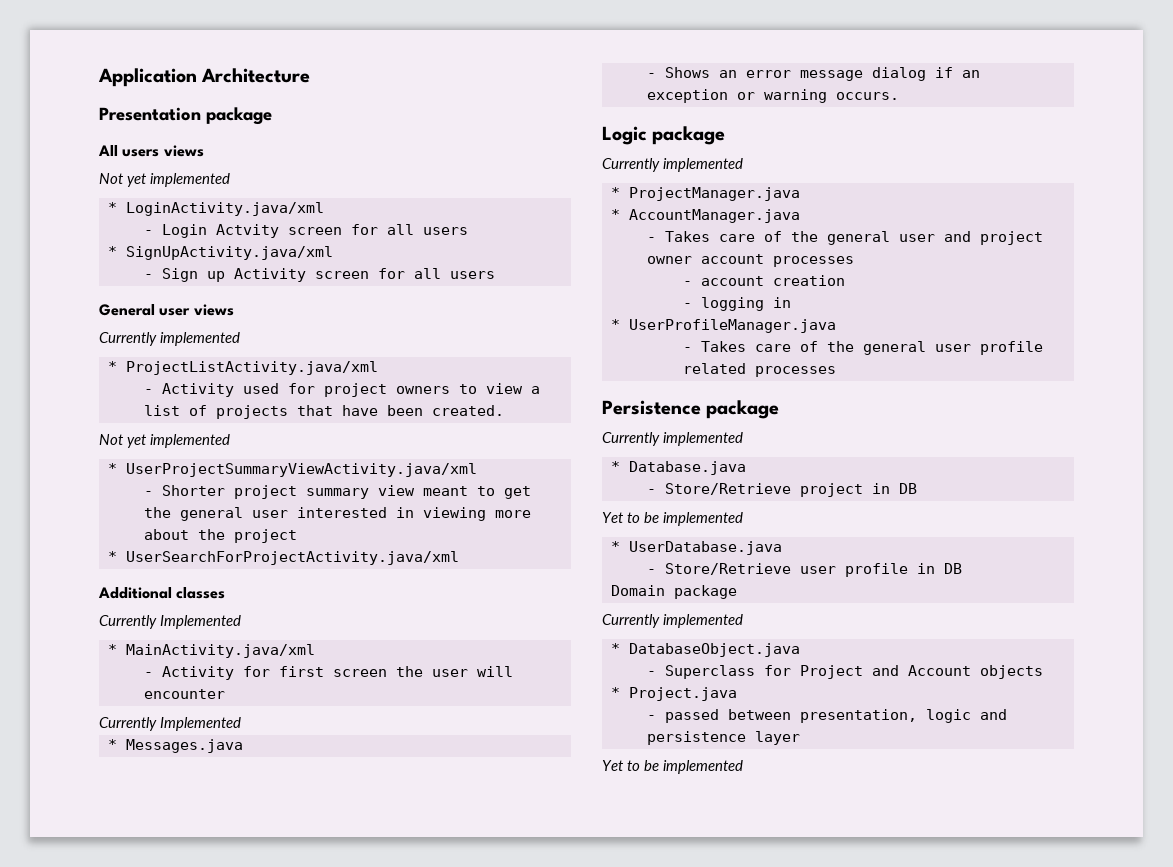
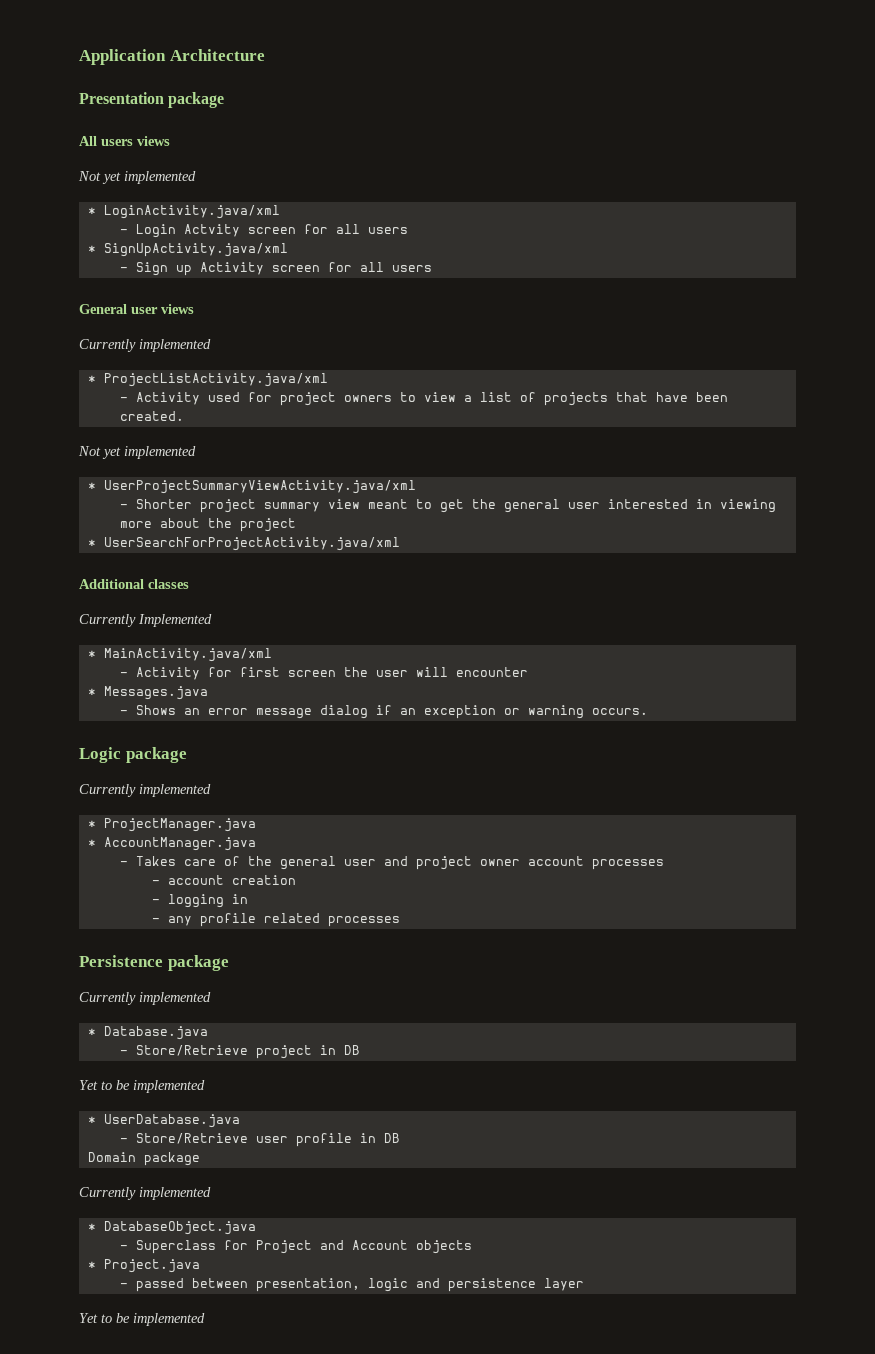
[99,717,241,731] // Currently Implemented -> (528, 672) none
[610,319,836,333] [682,341,971,355] // * UserProfileManager.java // - Takes care of the general user -> [151,916,192,926] // - any

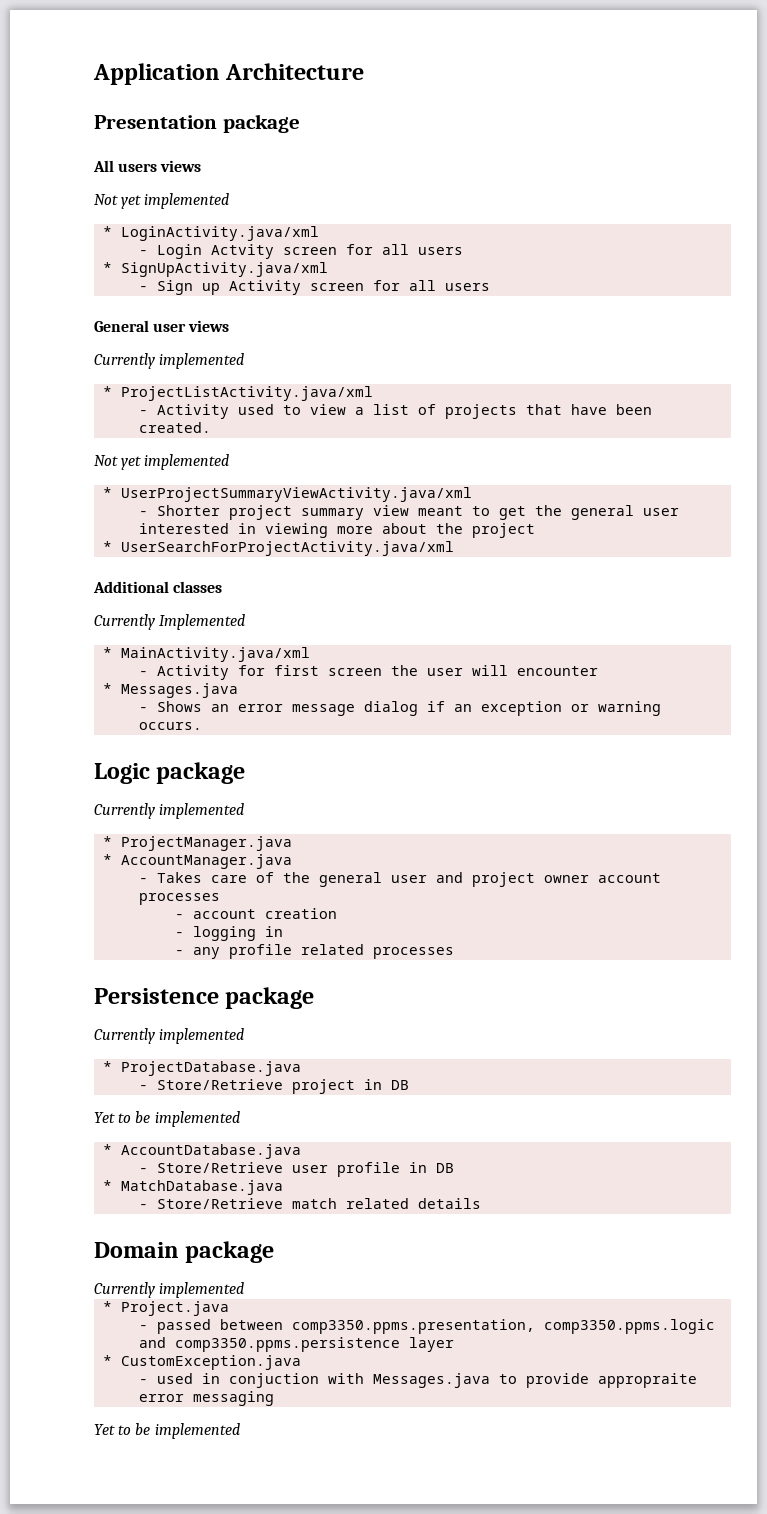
[247,392,392,406] for project owners -> (275, 409) none
[103,1026,208,1040] Database.java -> [121,1061,302,1076] ProjectDatabase.java
[103,1114,240,1128] UserDatabase.java -> [121,1144,302,1159] AccountDatabase.java
[87,1152,200,1166] [79,1187,211,1200] [87,1221,256,1235] [119,1240,472,1254] Domain package // Currently implemented // * DatabaseObject.java // - Superclass for Project and Account objects -> [103,1180,284,1195] [139,1198,482,1209] [94,1241,275,1263] [94,1282,245,1298] * MatchDatabase.java // - Store/Retrieve match related details // Domain package // Currently implemented
[255,1278,584,1292] presentation, logic and persistence layer -> [292,1319,716,1334] [139,1337,455,1352] [103,1355,302,1370] [139,1373,698,1388] [139,1391,275,1406] comp3350.ppms.presentation, comp3350.ppms.logic and comp3350.ppms.persistence layer // * CustomException.java // - used in conjuction with Messages.java to provide appropraite error messaging

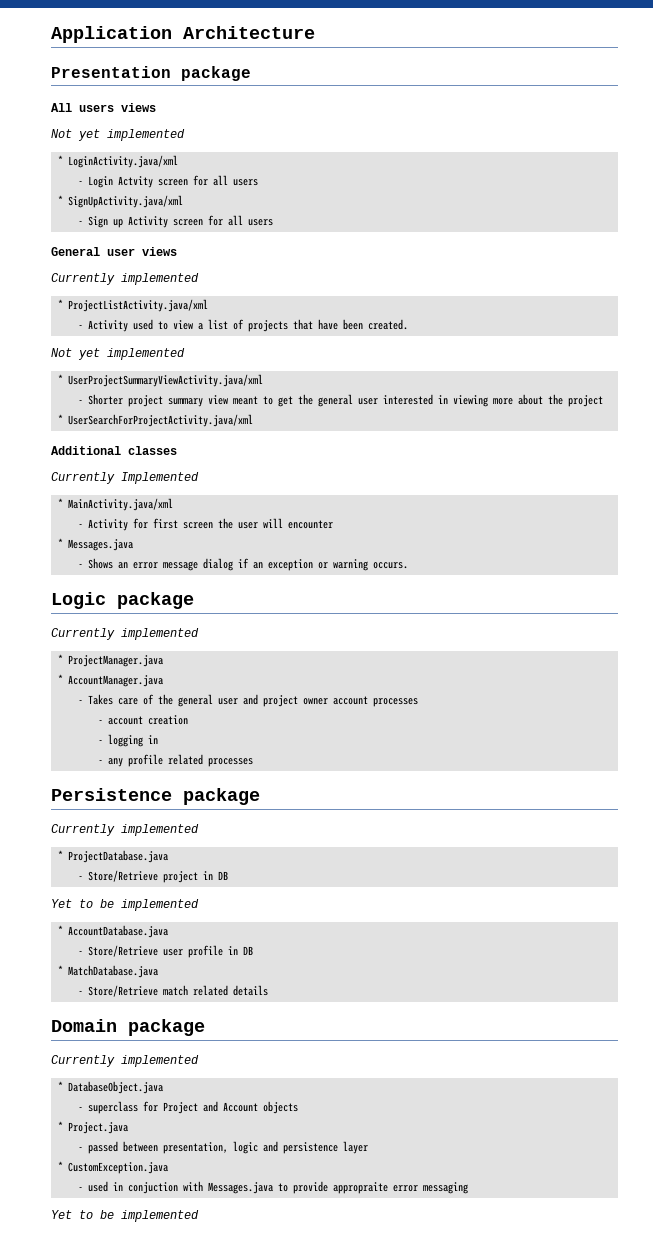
(245, 1290) none -> [58,1081,164,1094] [78,1101,299,1114] // * DatabaseObject.java // - superclass for Project and Account objects
[292,1319,716,1334] [139,1337,401,1352] comp3350.ppms.presentation, comp3350.ppms.logic and comp3350.ppms.persistence -> [163,1141,339,1154] presentation, logic and persistence

